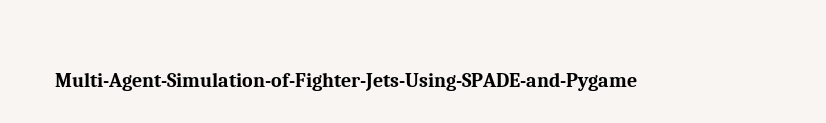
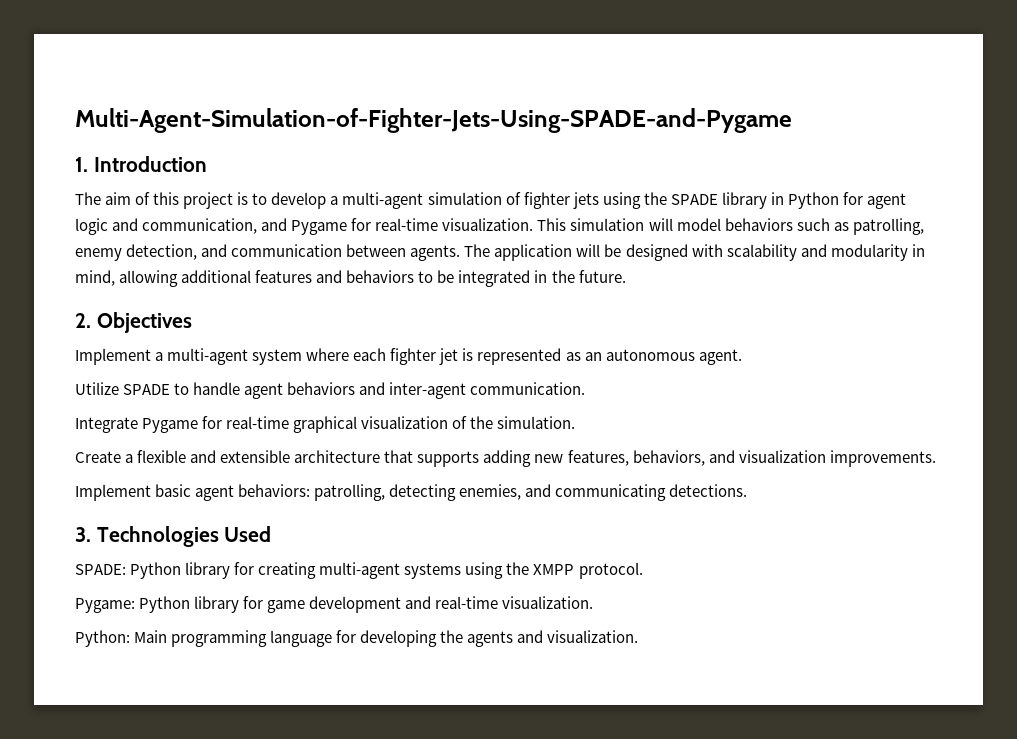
(637, 81) none -> [75,156,207,172] [75,192,907,209] [75,218,924,235] [75,244,925,261] [75,270,626,287] [75,312,192,333] [75,348,742,365] [75,382,586,399] [75,416,576,433] [75,450,936,467] [75,484,748,501] [75,526,272,547] [75,562,643,579] [75,596,594,613] [75,630,639,647] // 1. Introduction // The aim of this project is to develop a multi-agent simulation of fighter jets using the SPADE library in Python for agent logic and communication, and Pygame for real-time visualization. This simulation will model behaviors such as patrolling, enemy detection, and communication between agents. The application will be designed with scalability and modularity in mind, allowing additional features and behaviors to be integrated in the future. // 2. Objectives // Implement a multi-agent system where each fighter jet is represented as an autonomous agent. // Utilize SPADE to handle agent behaviors and inter-agent communication. // Integrate Pygame for real-time graphical visualization of the simulation. // Create a flexible and extensible architecture that supports adding new features, behaviors, and visualization improvements. // Implement basic agent behaviors: patrolling, detecting enemies, and communicating detections. // 3. Technologies Used // SPADE: Python library for creating multi-agent systems using the XMPP protocol. // Pygame: Python library for game development and real-time visualization. // Python: Main programming language for developing the agents and visualization.

